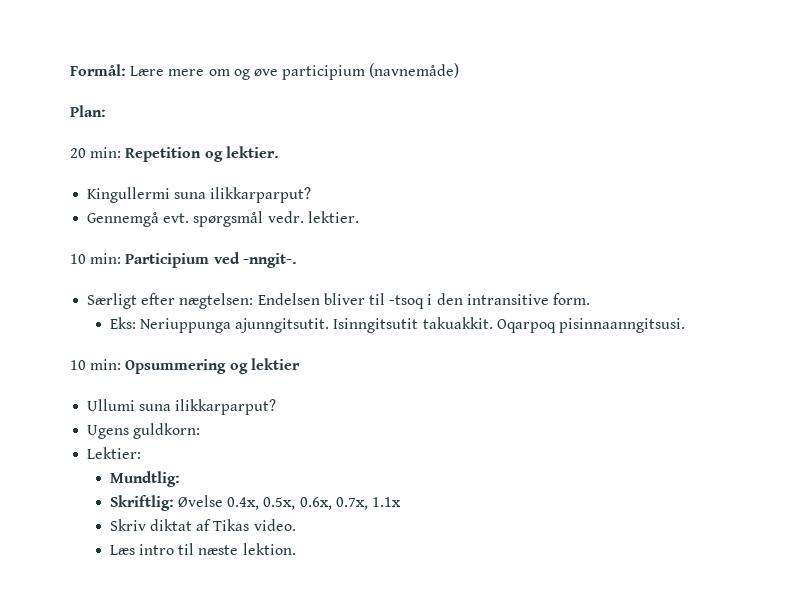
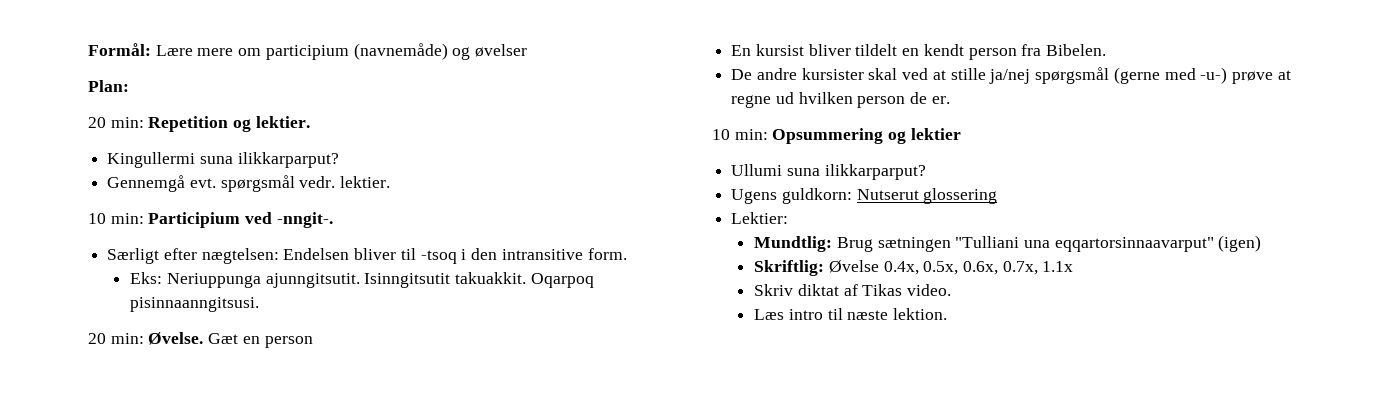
[233,68,278,80] og øve -> (262, 52) none
(460, 70) none -> [452,44,528,60] og øvelser
(685, 325) none -> [88,332,313,348] [731,44,1107,60] [731,67,1291,84] [731,92,950,108] // 20 min: Øvelse. Gæt en person // En kursist bliver tildelt en kendt person fra Bibelen. // De andre kursister skal ved at stille ja/nej spørgsmål (gerne med -u-) prøve at regne ud hvilken person de er.
(201, 431) none -> [856,188,998,204] Nutserut glossering
(180, 479) none -> [836,235,1262,252] Brug sætningen "Tulliani una eqqartorsinnaavarput" (igen)

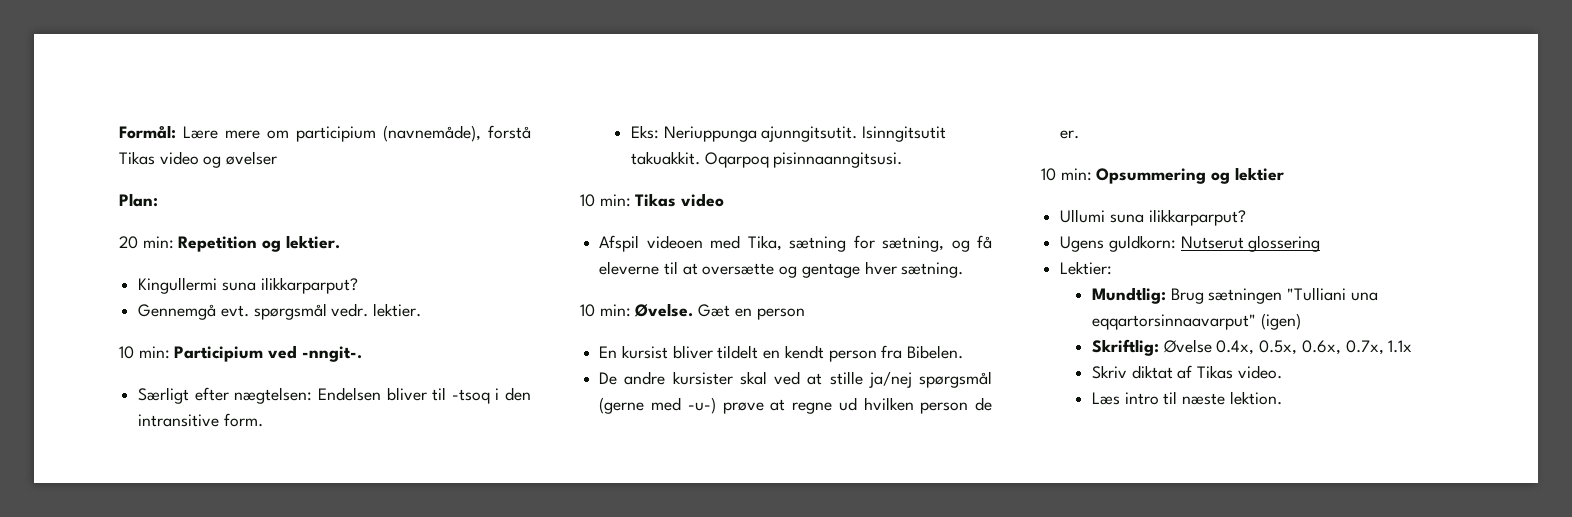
[353,43,448,60] (navnemåde) -> [383,125,531,142] [119,151,199,165] (navnemåde), forstå Tikas video
[88,333,106,344] 20 -> [580,193,725,207] [599,235,992,252] [599,261,964,278] [580,304,595,317] 10 min: Tikas video // Afspil videoen med Tika, sætning for sætning, og få eleverne til at oversætte og gentage hver sætning. // 10

